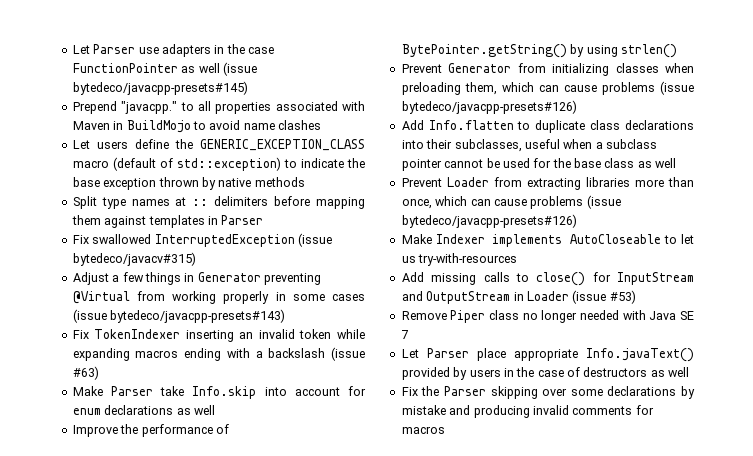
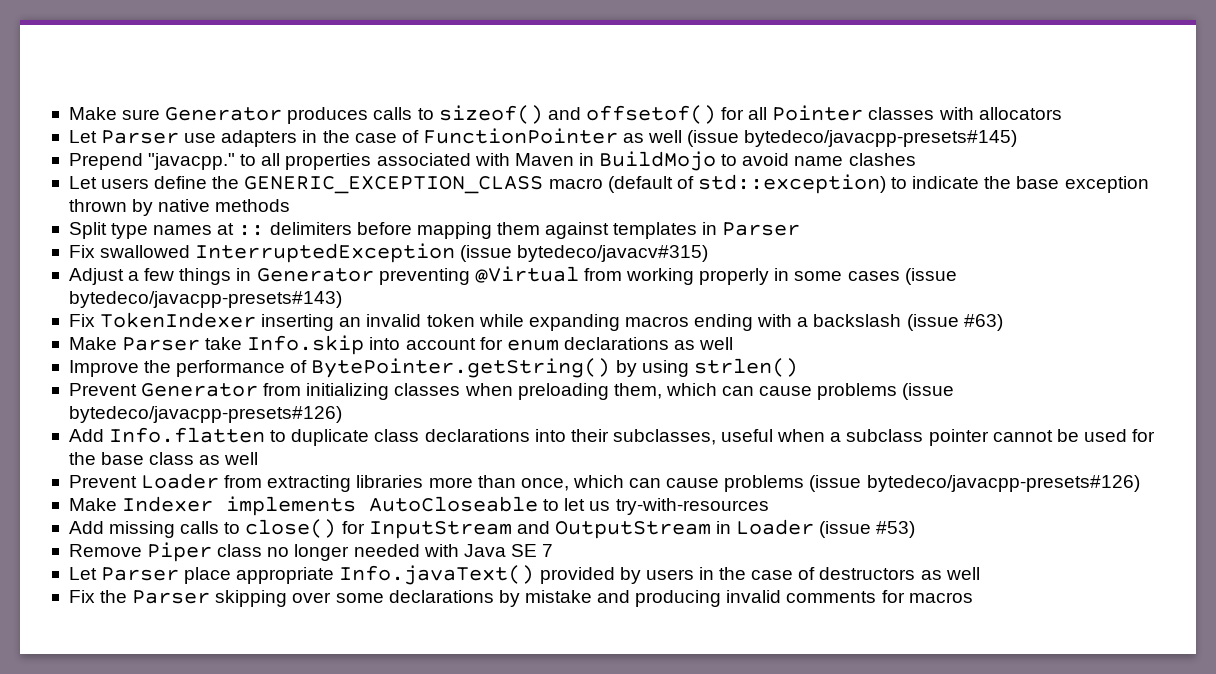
(72, 49) none -> [68,105,1062,124] Make sure Generator produces calls to sizeof() and offsetof() for all Pointer classes with allocators //
(274, 50) none -> [401,130,419,143] of

